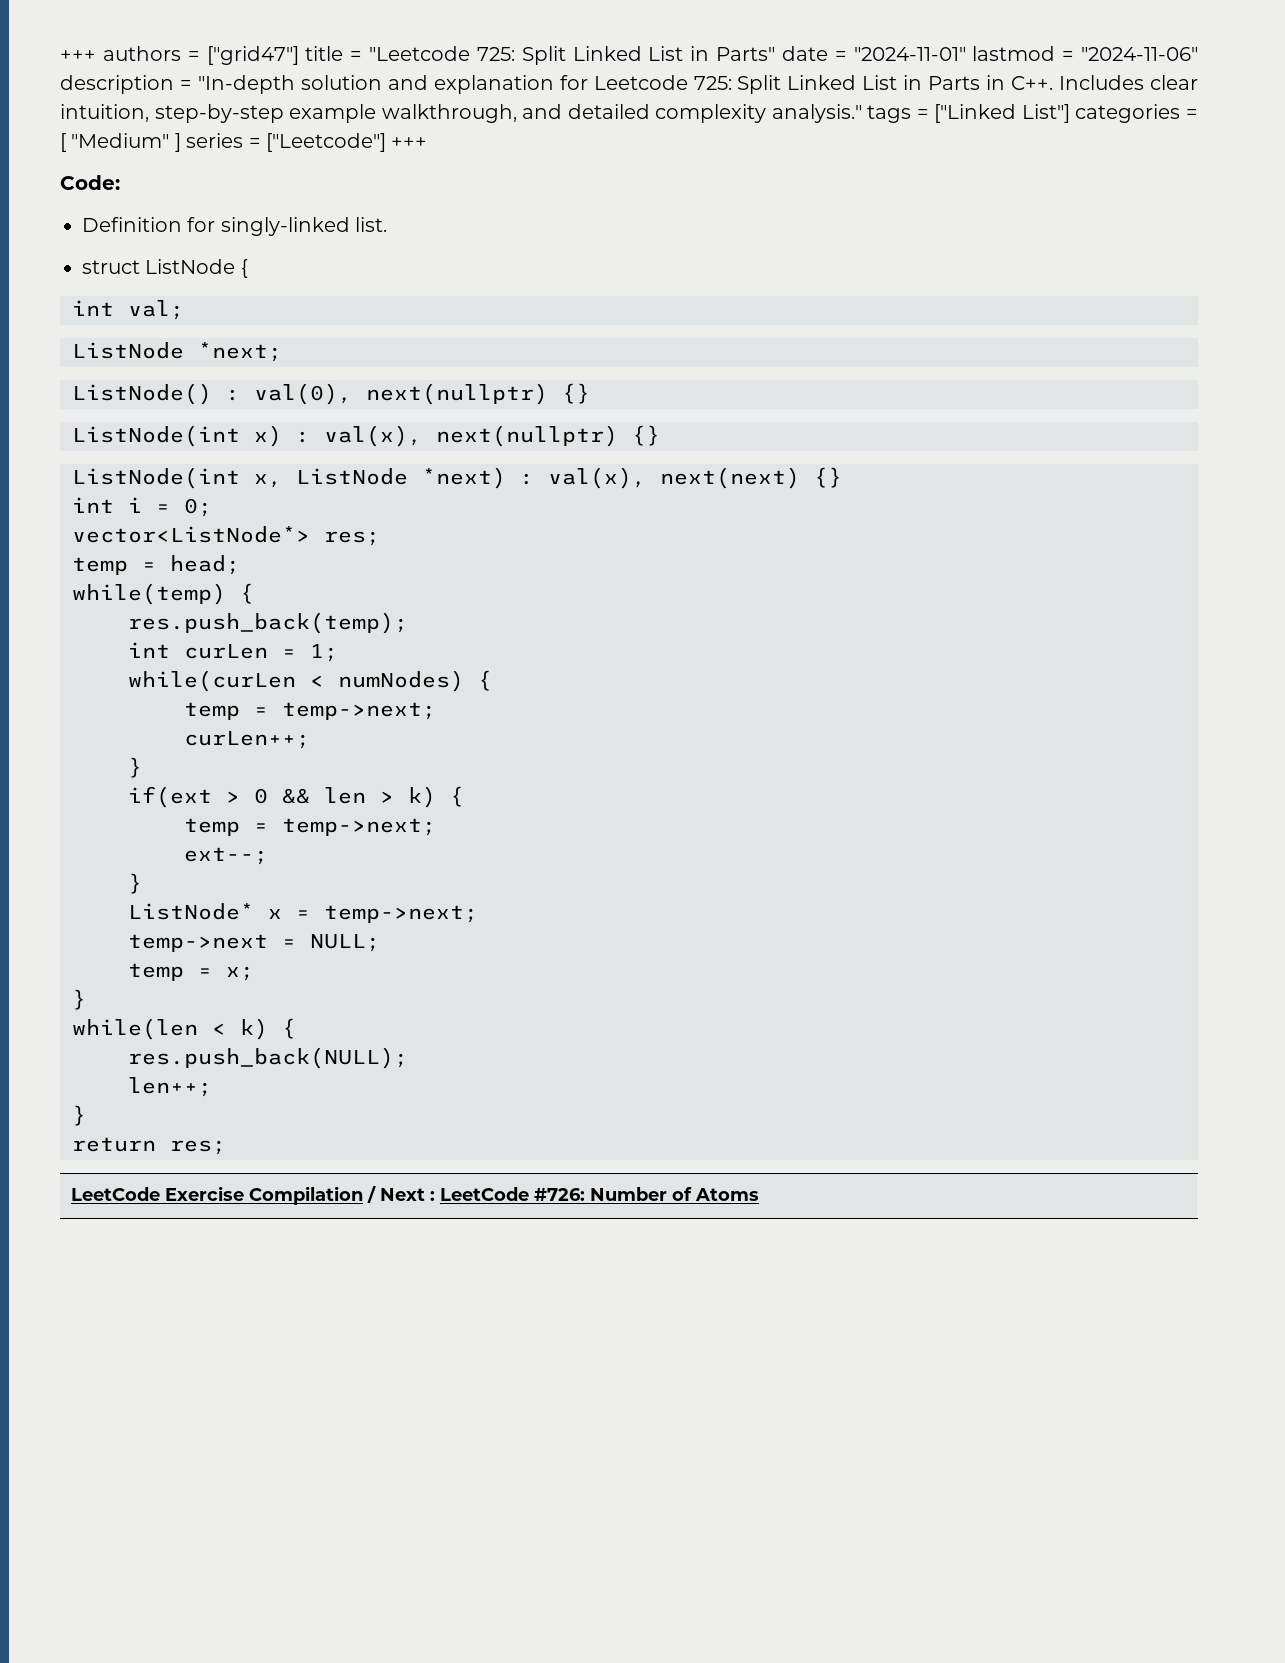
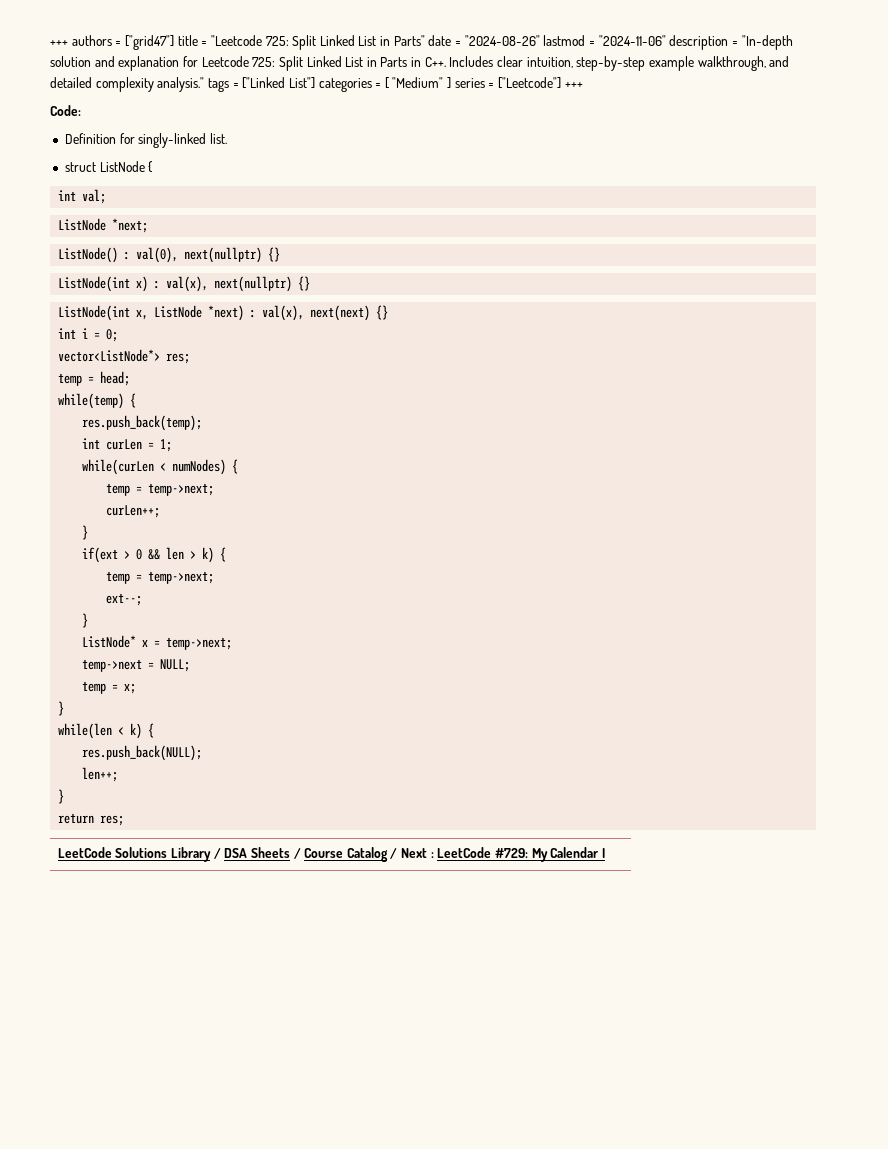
[853,47,966,61] "2024-11-01" -> [464,35,540,46] "2024-08-26"
[165,1186,760,1205] Exercise Compilation / Next : LeetCode #726: Number of Atoms -> [115,847,605,862] Solutions Library / DSA Sheets / Course Catalog / Next : LeetCode #729: My Calendar I

